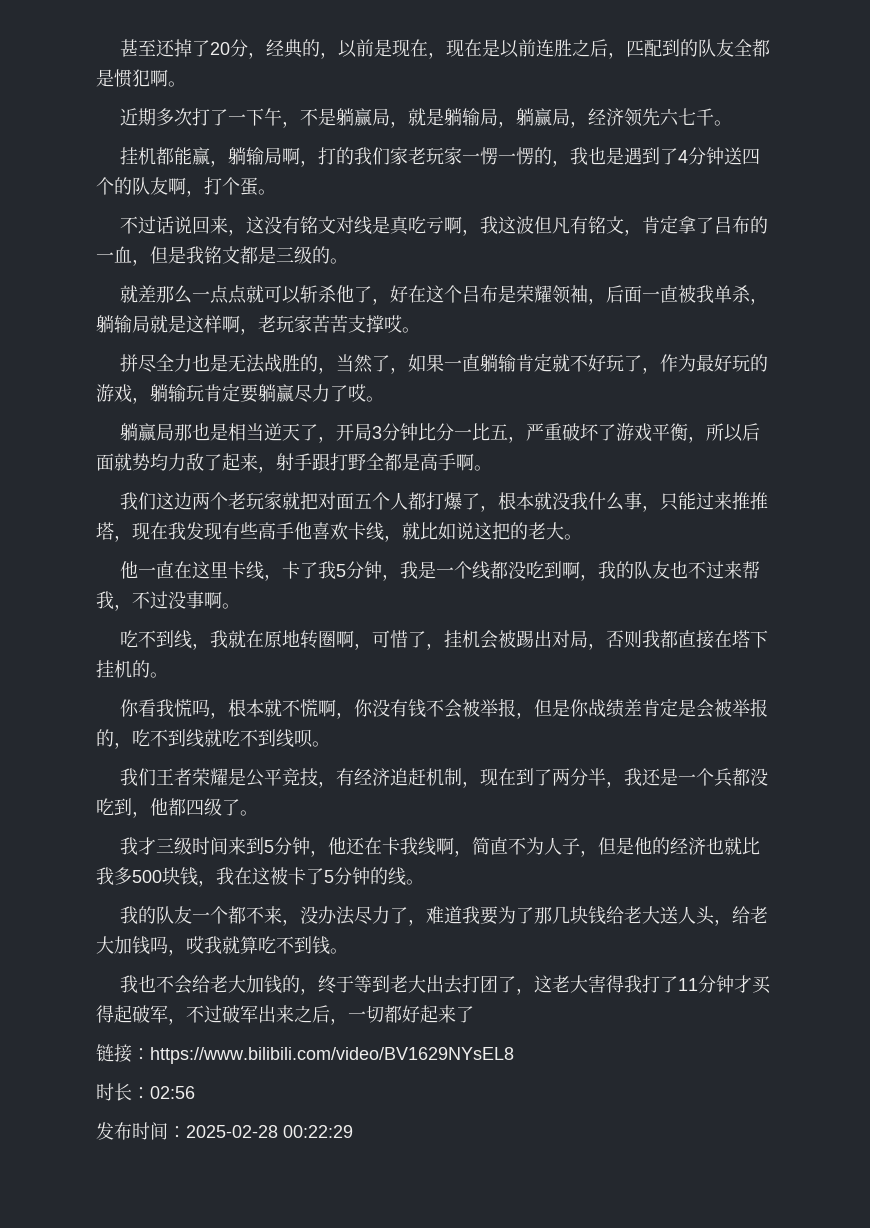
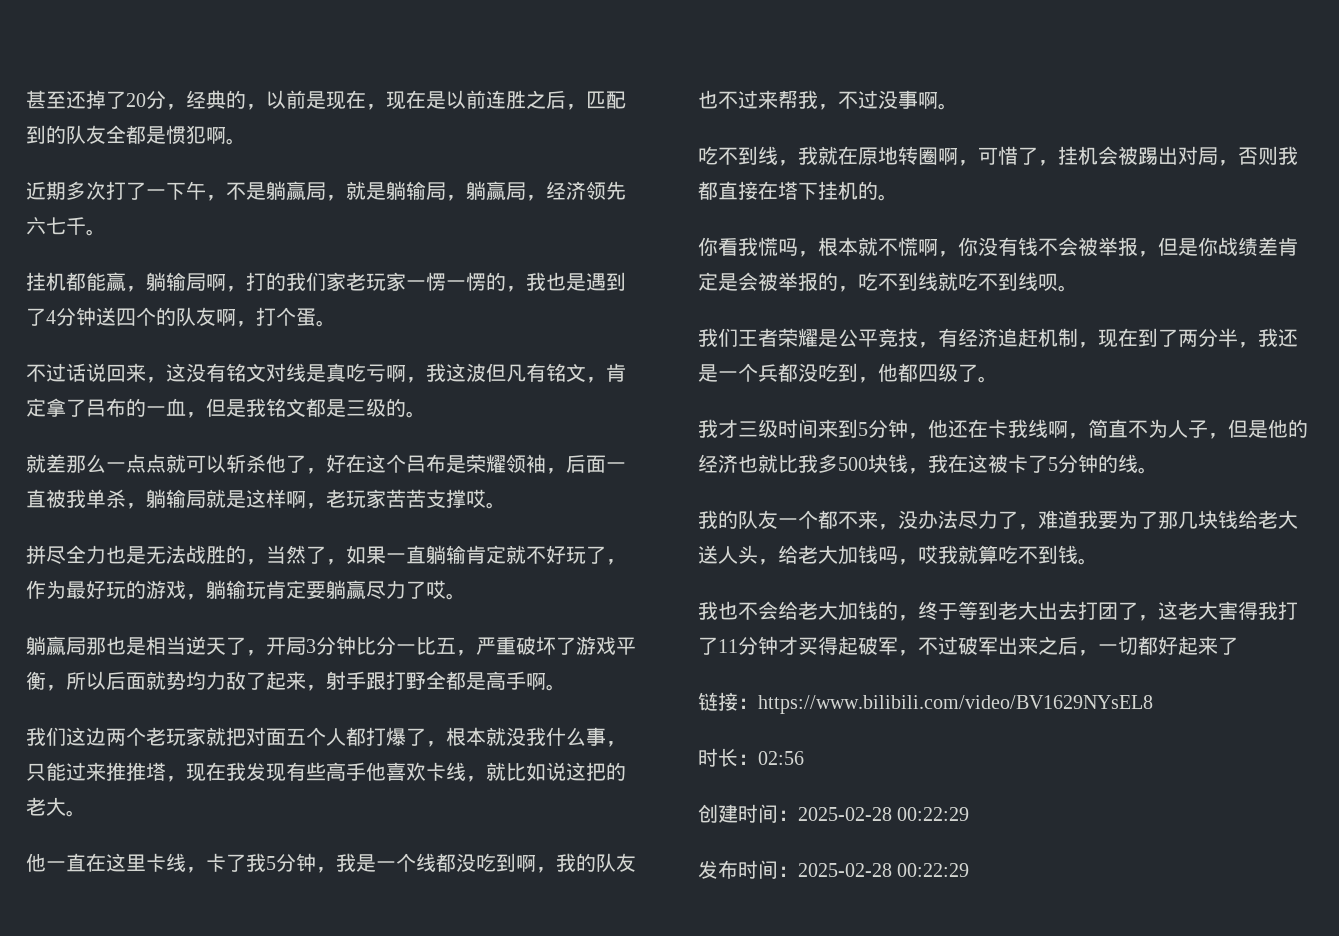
(195, 1092) none -> [698,804,970,823] // 创建时间：2025-02-28 00:22:29

